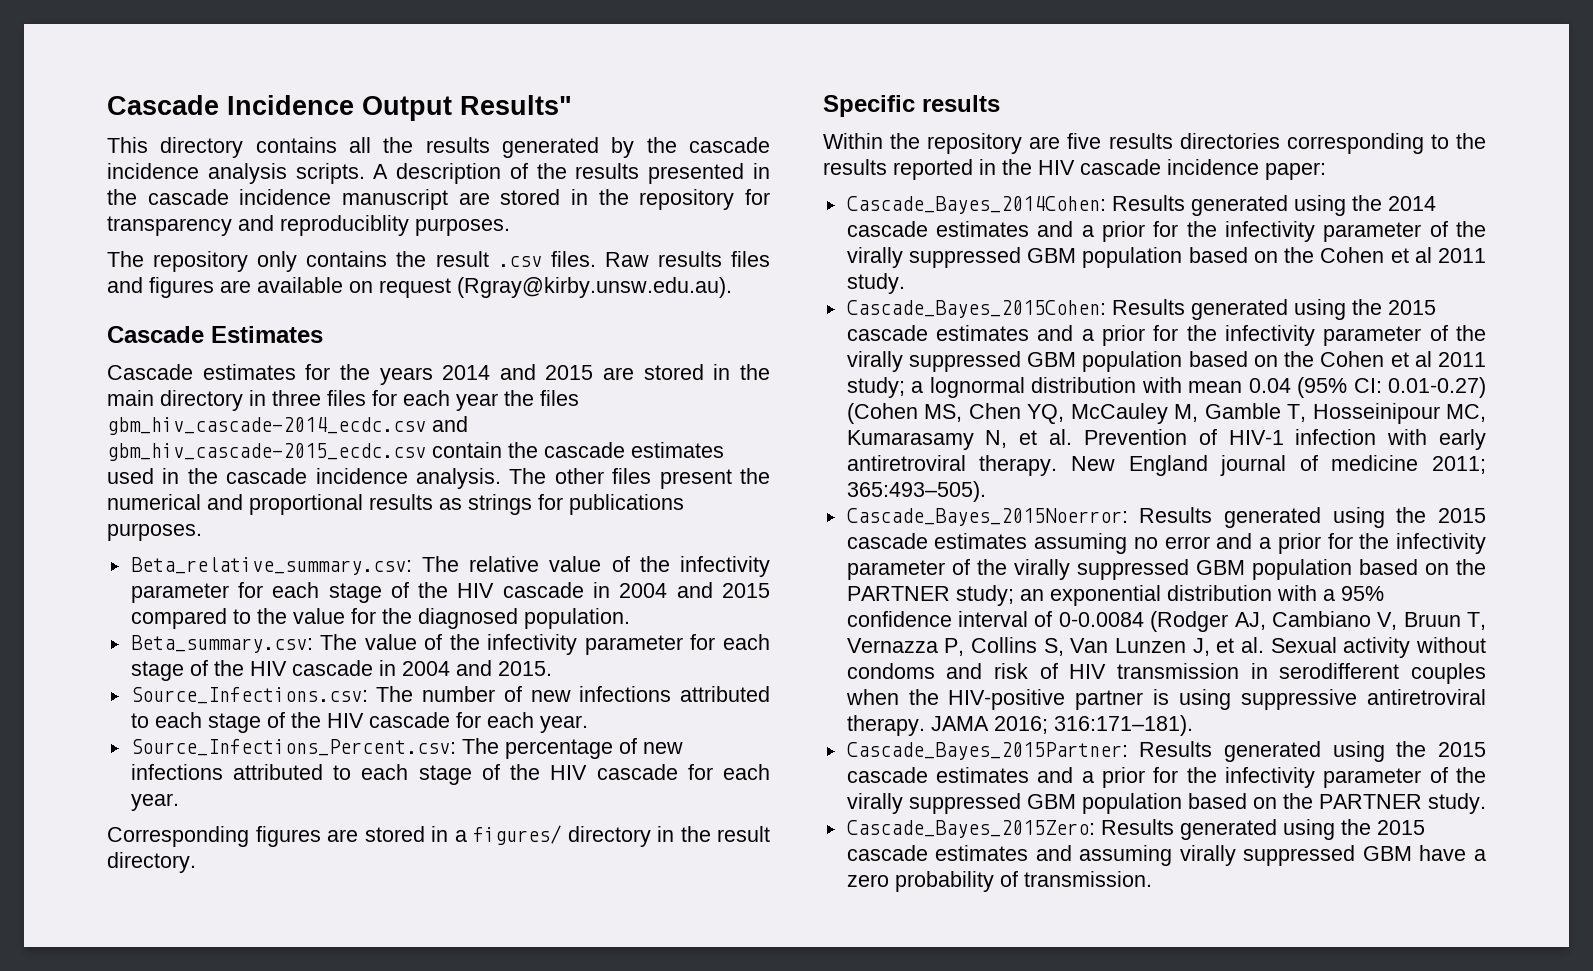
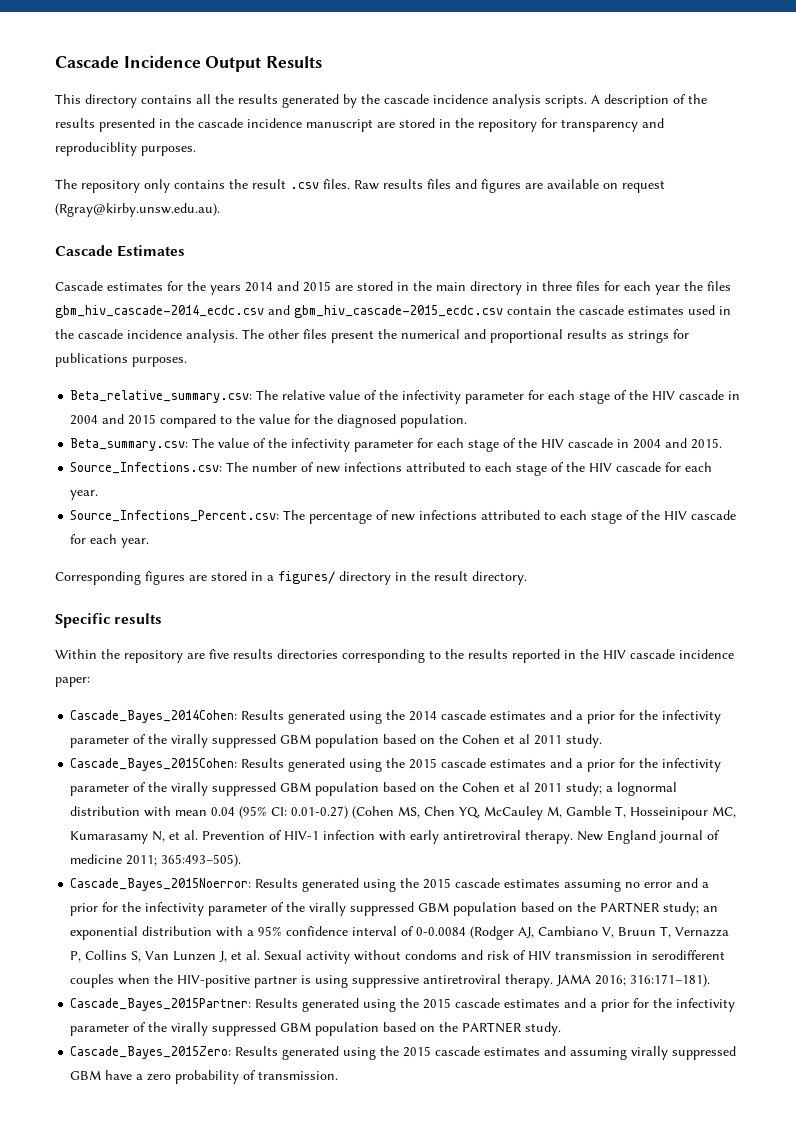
[460,95,572,115] Results" -> [266,56,323,68] Results

